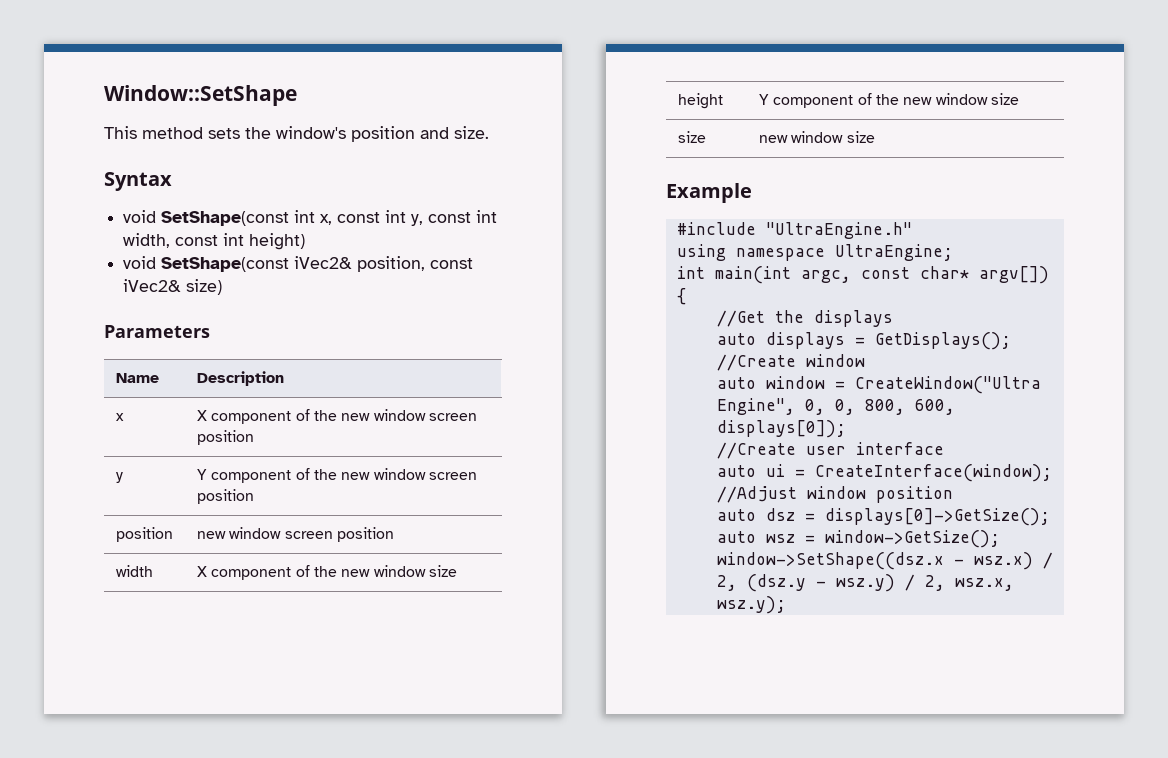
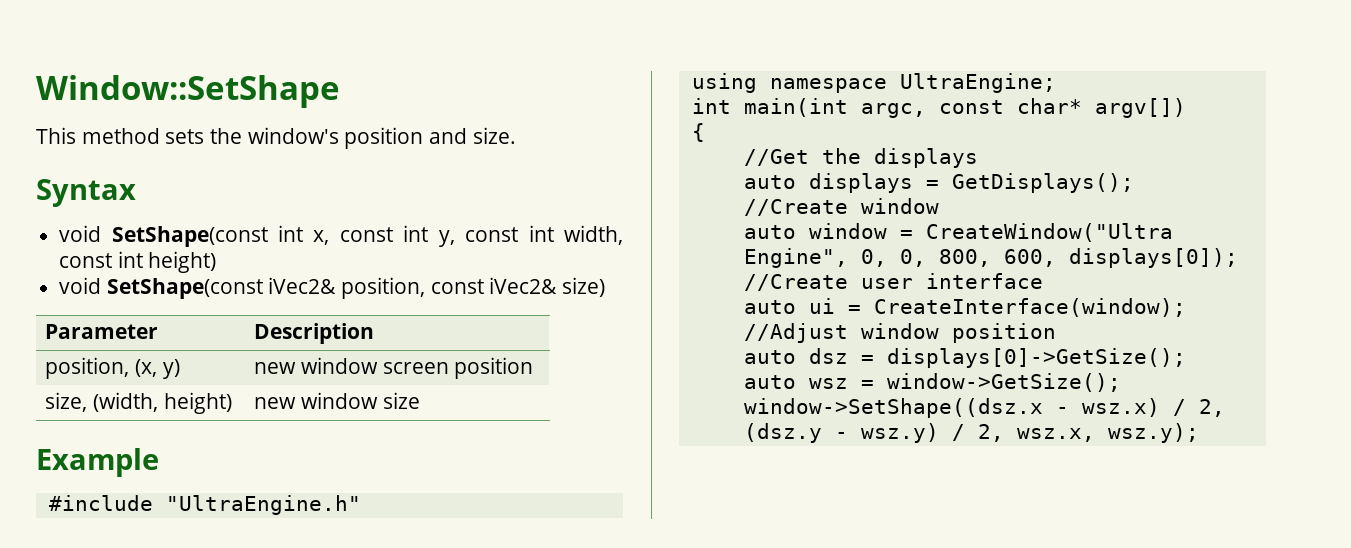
[104,325,210,338] [115,373,159,383] // Parameters // Name -> [45,324,159,339] // Parameter
[115,413,124,421] [196,409,477,424] [196,430,254,445] [115,472,123,483] [196,468,477,483] [196,489,254,504] [115,527,173,542] [196,527,394,542] [115,565,153,577] [196,565,457,580] [677,93,723,109] [758,93,1019,108] [677,131,706,143] x | X component of the new window screen position // y | Y component of the new window screen position // position | new window screen position // width | X component of the new window size // height | Y component of the new window size // size -> [45,357,180,379] [254,357,534,379] [45,392,232,414] position, (x, y) | new window screen position // size, (width, height)

